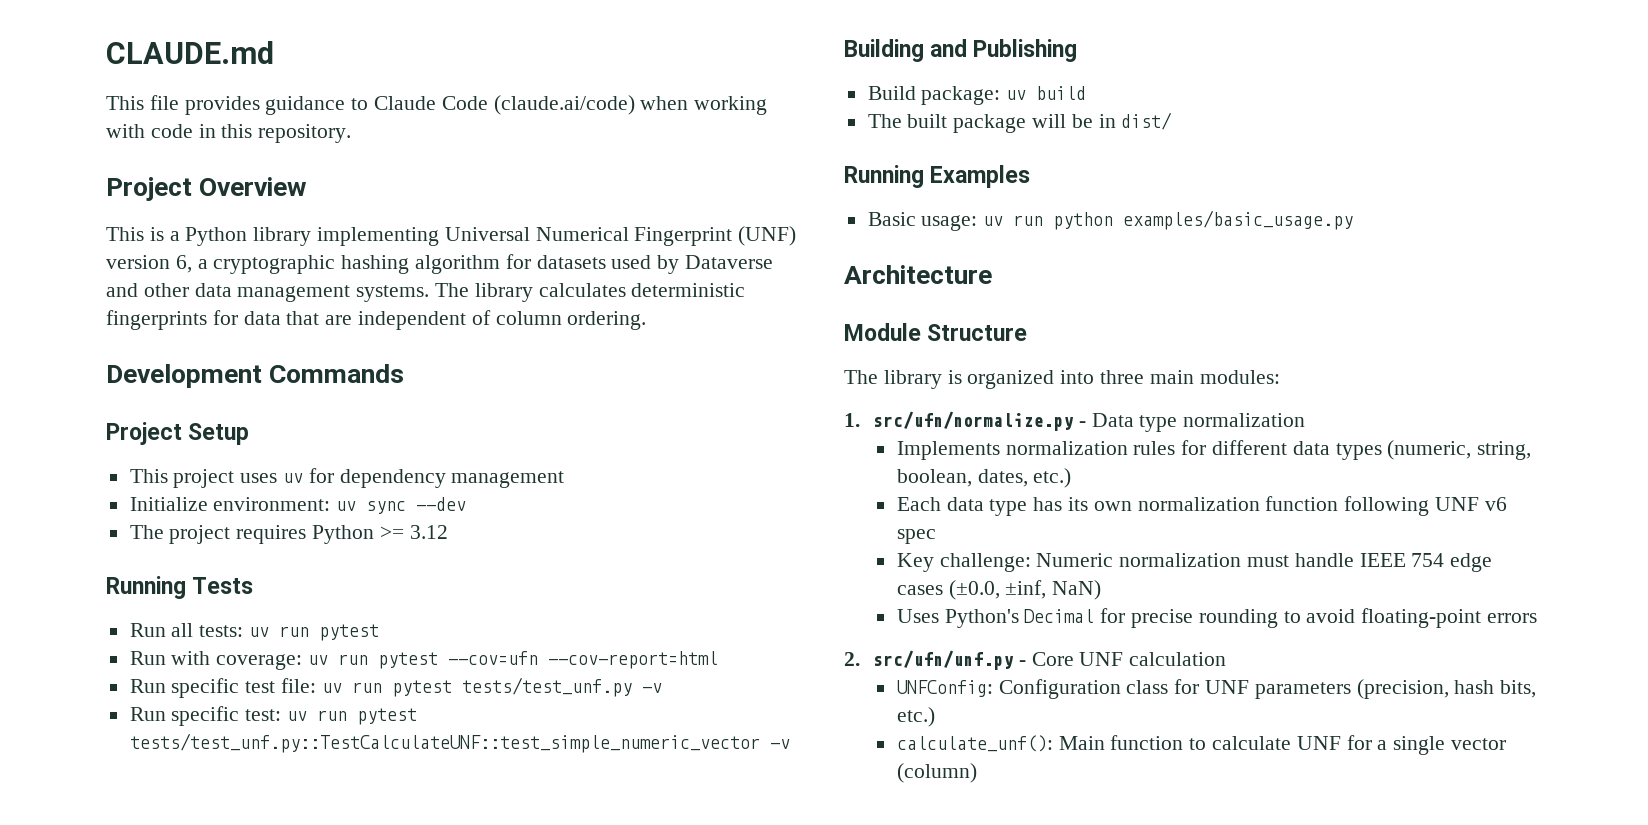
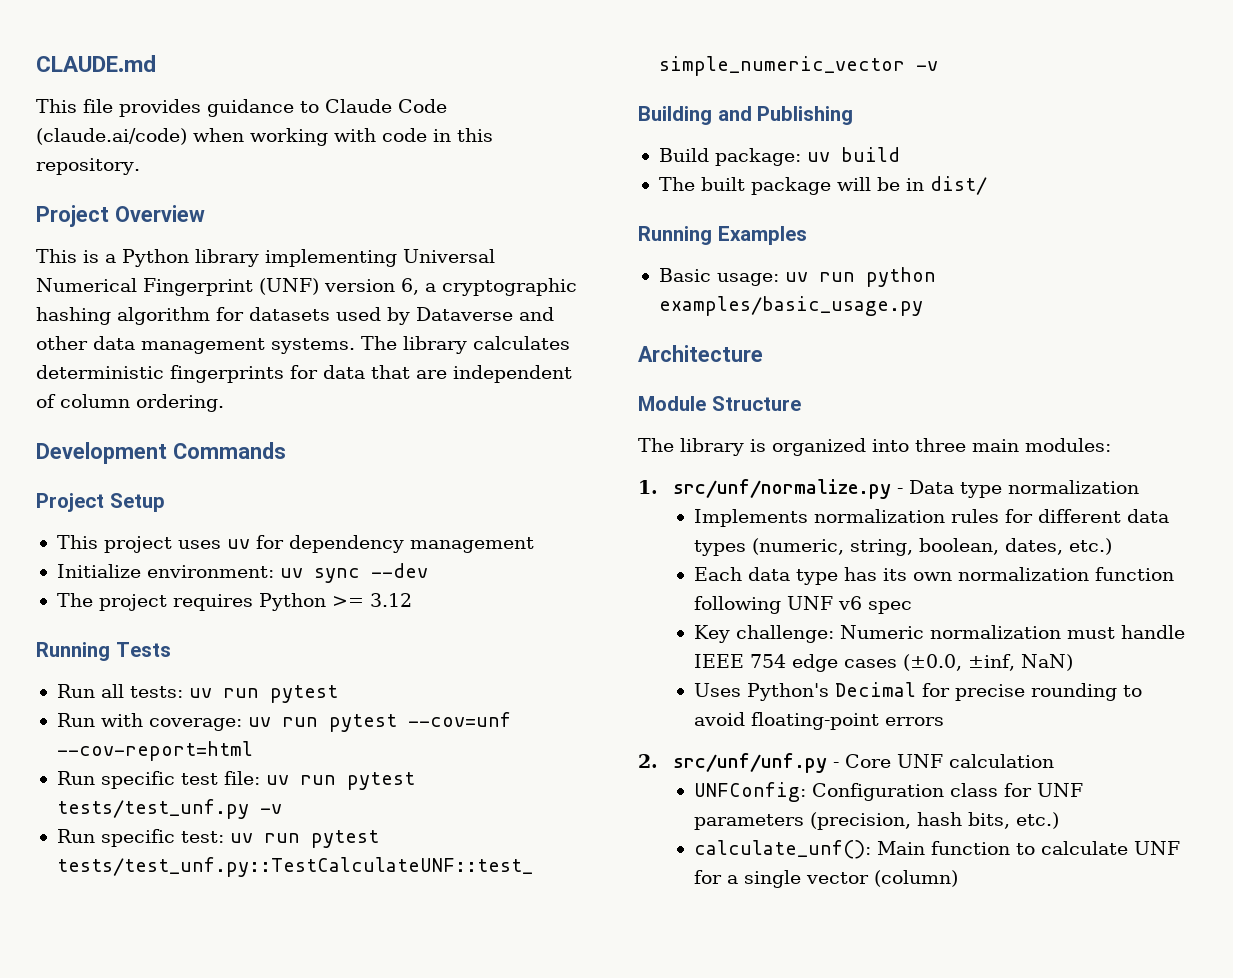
[448,651,539,665] --cov=ufn -> [407,712,511,727] --cov=unf
[873,411,1075,431] src/ufn/normalize.py -> [673,479,892,499] src/unf/normalize.py
[873,650,1015,670] src/ufn/unf.py -> [673,753,828,773] src/unf/unf.py

